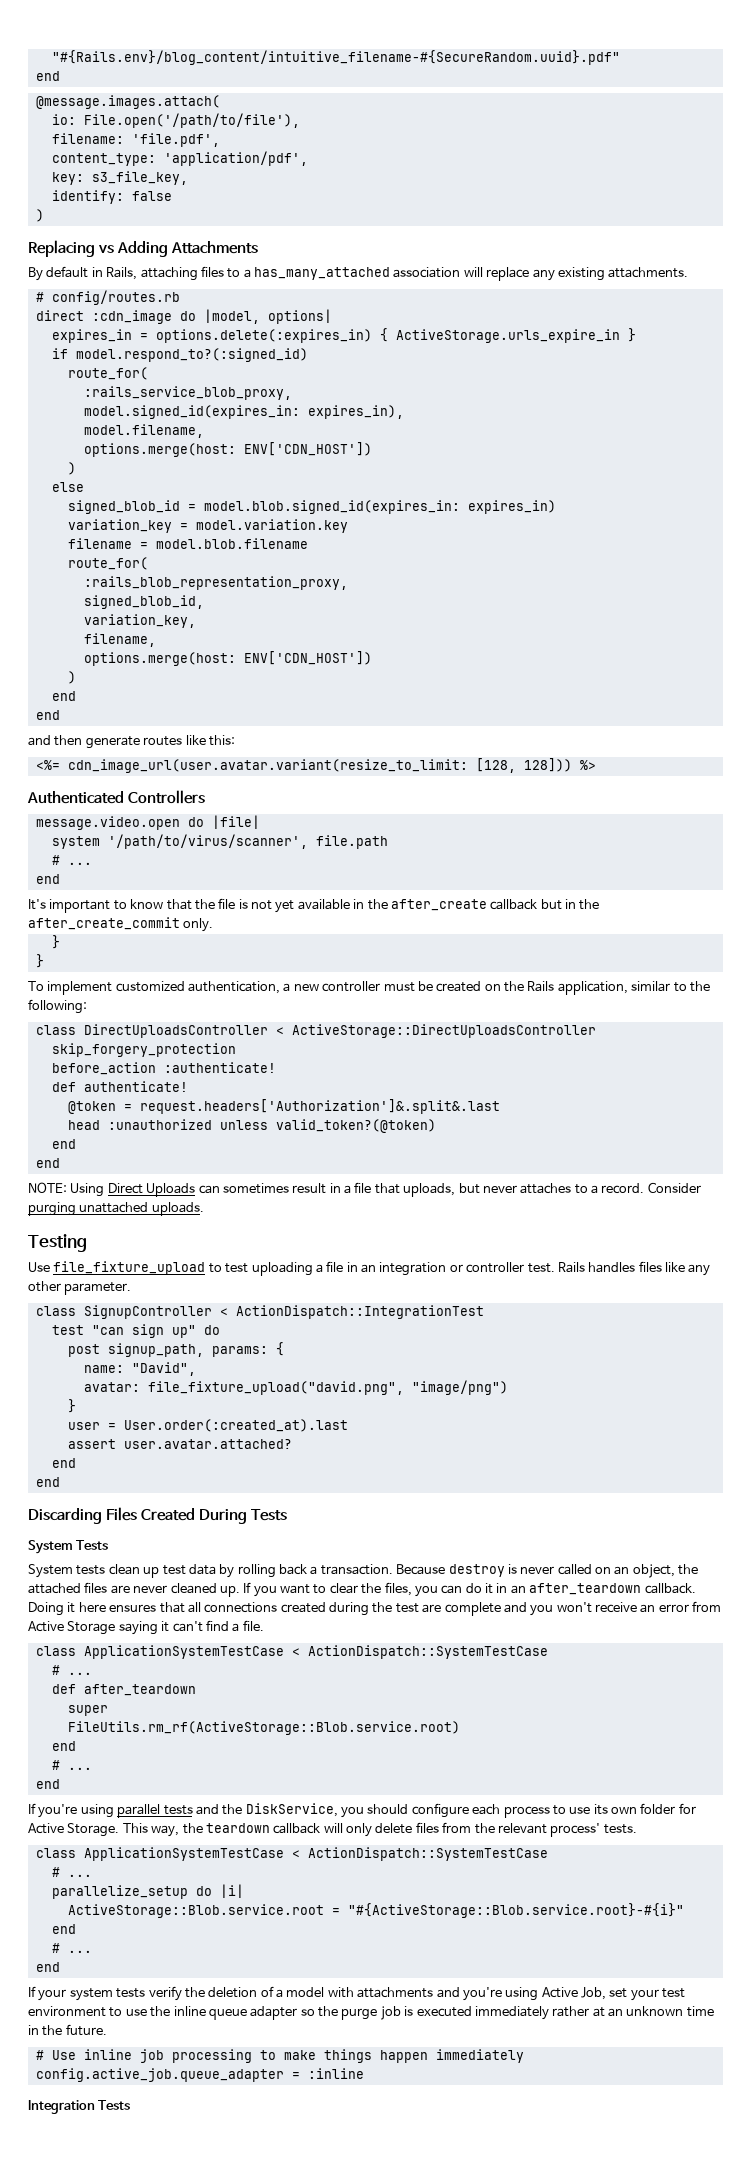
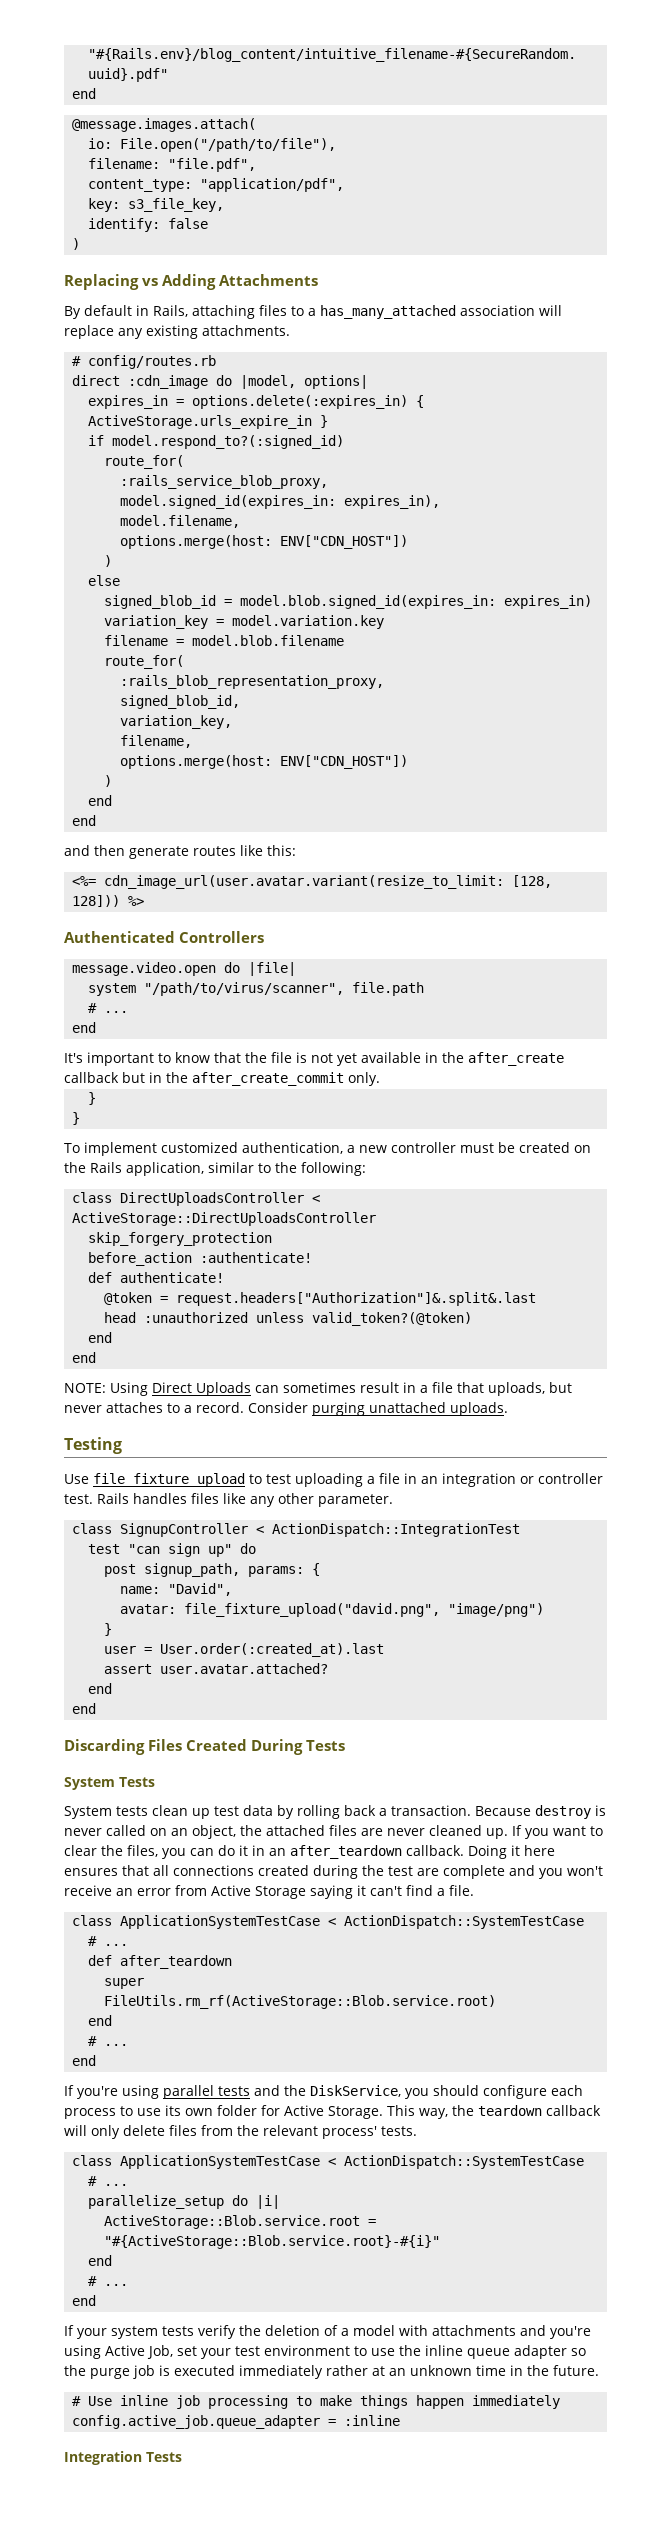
[83,113,300,128] File.open('/path/to/file'), -> [120,138,337,152] File.open("/path/to/file"),
[131,133,220,147] 'file.pdf', -> [168,158,257,172] "file.pdf",
[163,151,308,166] 'application/pdf', -> [200,178,345,192] "application/pdf",
[243,442,372,456] ENV['CDN_HOST']) -> [280,535,409,549] ENV["CDN_HOST"])
[243,651,372,665] ENV['CDN_HOST']) -> [280,755,409,769] ENV["CDN_HOST"])
[107,834,308,849] '/path/to/virus/scanner', -> [144,982,345,996] "/path/to/virus/scanner",
[139,1099,500,1114] request.headers['Authorization']&.split&.last -> [176,1292,537,1306] request.headers["Authorization"]&.split&.last

